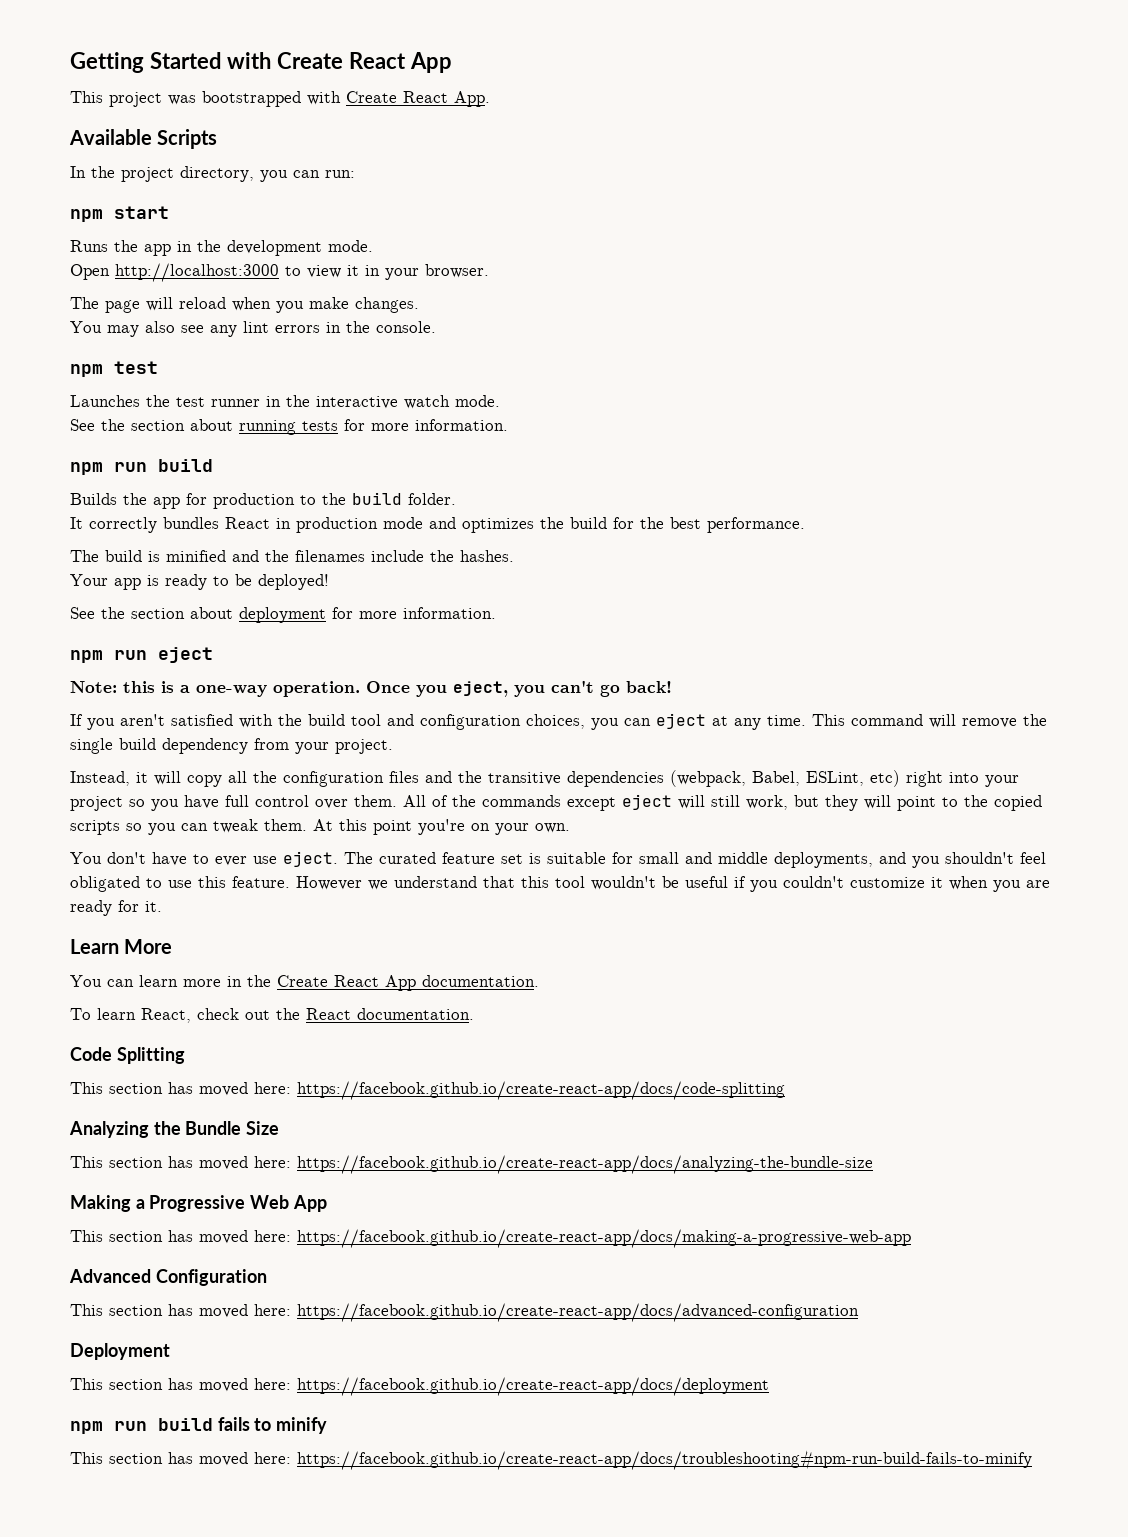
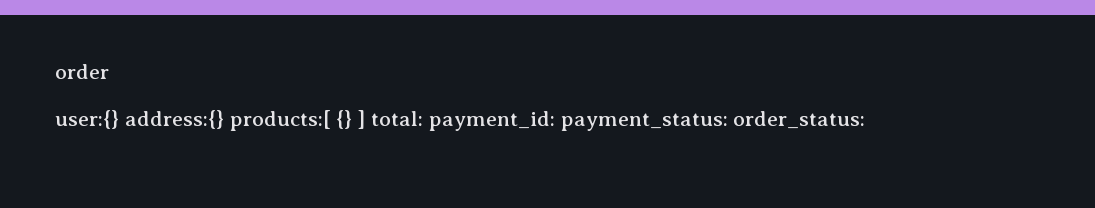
[70,52,452,73] [70,91,490,107] [69,129,218,149] [70,166,355,182] [70,206,169,222] [70,240,373,256] [70,263,489,282] [70,297,419,313] [70,321,436,337] [70,361,158,377] [70,395,500,409] [70,419,508,435] [70,459,213,475] [70,492,456,509] [70,517,805,533] [70,550,514,562] [70,574,329,590] [70,607,496,623] [70,647,213,663] [70,680,672,697] [70,713,1047,730] [70,738,393,754] [70,770,1019,787] [70,794,1042,811] [70,819,570,835] [70,851,1046,868] [70,876,1050,892] [70,900,162,916] [70,939,173,954] [70,975,539,991] [70,1008,474,1023] [70,1047,185,1064] [70,1081,785,1100] [69,1121,280,1138] [70,1155,873,1174] [70,1195,327,1212] [70,1229,911,1248] [69,1269,267,1286] [70,1303,859,1322] [70,1343,170,1360] [70,1377,769,1396] [70,1417,328,1434] [70,1450,1032,1470] Getting Started with Create React App // This project was bootstrapped with Create React App. // Available Scripts // In the project directory, you can run: // npm start // Runs the app in the development mode. // Open http://localhost:3000 to view it in your browser. // The page will reload when you make changes. // You may also see any lint errors in the console. // npm test // Launches the test runner in the interactive watch mode. // See the section about running tests for more information. // npm run build // Builds the app for production to the build folder. // It correctly bundles React in production mode and optimizes the build for the best performance. // The build is minified and the filenames include the hashes. // Your app is ready to be deployed! // See the section about deployment for more information. // npm run eject // Note: this is a one-way operation. Once you eject, you can't go back! // If you aren't satisfied with the build tool and configuration choices, you can eject at any time. This command will remove the single build dependency from your project. // Instead, it will copy all the configuration files and the transitive dependencies (webpack, Babel, ESLint, etc) right into your project so you have full control over them. All of the commands except eject will still work, but they will point to the copied scripts so you can tweak them. At this point you're on your own. // You don't have to ever use eject. The curated feature set is suitable for small and middle deployments, and you shouldn't feel obligated to use this feature. However we understand that this tool wouldn't be useful if you couldn't customize it when you are ready for it. // Learn More // You can learn more in the Create React App documentation. // To learn React, check out the React documentation. // Code Splitting // This section has moved here: https://facebook.github.io/create-react-app/docs/code-splitting // Analyzing the Bundle Size // This section has moved here: https://facebook.github.io/create-react-app/docs/analyzing-the-bundle-size // Making a Progressive Web App // This section has moved here: https://facebook.github.io/create-react-app/docs/making-a-progressive-web-app // Advanced Configuration // This section has moved here: https://facebook.github.io/create-react-app/docs/advanced-configuration // Deployment // This section has moved here: https://facebook.github.io/create-react-app/docs/deployment // npm run build fails to minify // This section has moved here: https://facebook.github.io/create-react-app/docs/troubleshooting#npm-run-build-fails-to-minify -> [55,64,109,79] [55,110,866,131] order // user:{} address:{} products:[ {} ] total: payment_id: payment_status: order_status:

